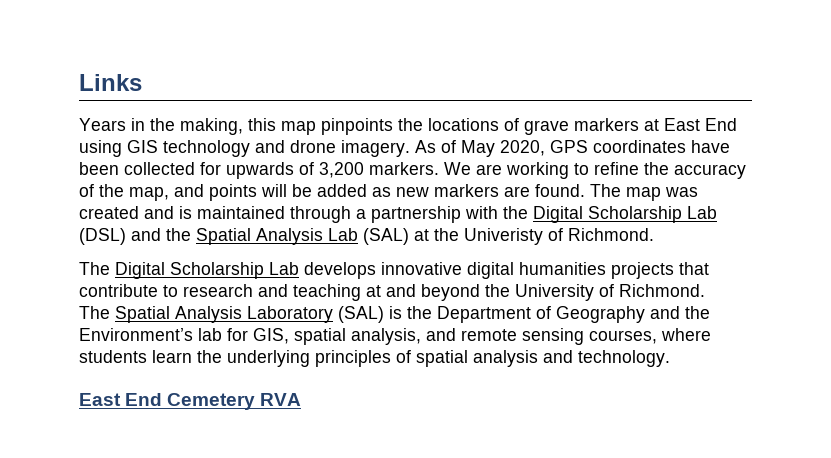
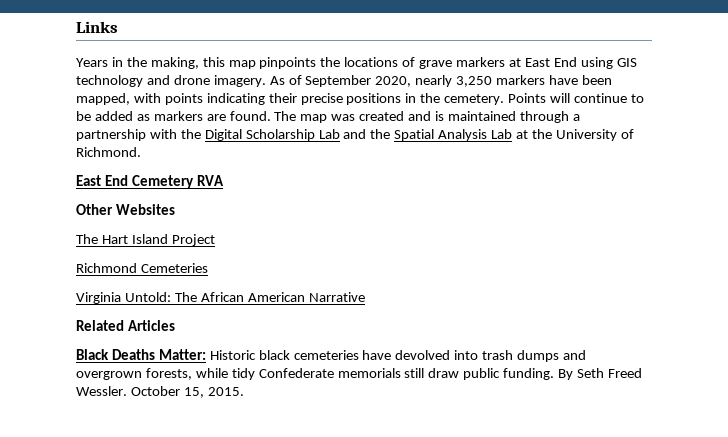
[461,140,730,157] [79,162,746,179] [79,184,287,201] May 2020, GPS coordinates have been collected for upwards of 3,200 markers. We are working to refine the accuracy of the map, and points will -> [305,75,612,87] [76,93,644,105] September 2020, nearly 3,250 markers have been mapped, with points indicating their precise positions in the cemetery. Points will continue to
[396,187,429,197] new -> (150, 117) none
[79,228,126,245] (DSL) -> (340, 134) none
[363,228,409,245] (SAL) -> (513, 134) none
[464,228,654,245] [79,262,709,279] [79,284,705,301] [79,306,710,323] [79,328,711,345] [79,350,670,367] [79,393,302,410] Univeristy of Richmond. // The Digital Scholarship Lab develops innovative digital humanities projects that contribute to research and teaching at and beyond the University of Richmond. // The Spatial Analysis Laboratory (SAL) is the Department of Geography and the Environment’s lab for GIS, spatial analysis, and remote sensing courses, where students learn the underlying principles of spatial analysis and technology. // East End Cemetery RVA -> [555,129,634,141] [76,147,141,157] [76,175,224,189] [76,204,175,215] [76,234,215,246] [76,263,208,273] [76,292,365,304] [76,320,175,331] [76,349,587,362] [76,368,642,380] [76,386,244,398] University of Richmond. // East End Cemetery RVA // Other Websites // The Hart Island Project // Richmond Cemeteries // Virginia Untold: The African American Narrative // Related Articles // Black Deaths Matter: Historic black cemeteries have devolved into trash dumps and overgrown forests, while tidy Confederate memorials still draw public funding. By Seth Freed Wessler. October 15, 2015.

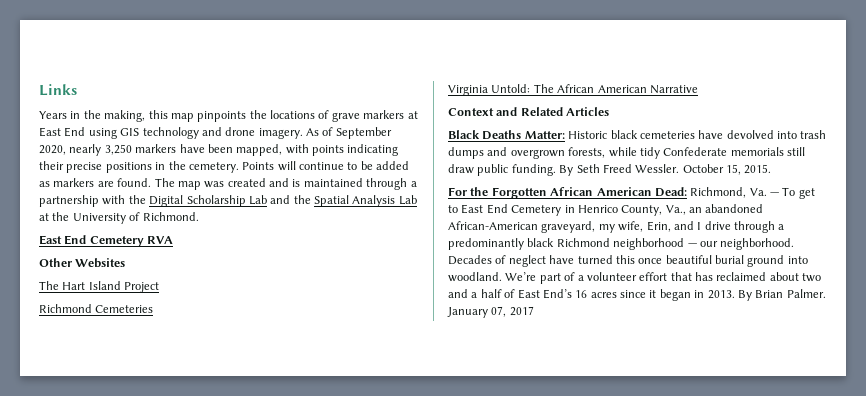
(365, 297) none -> [448,107,518,116] Context and
(244, 391) none -> [448,187,815,199] [448,204,764,216] [448,221,785,233] [448,238,795,250] [448,255,808,267] [448,272,822,284] [448,289,826,301] [447,306,534,318] // For the Forgotten African American Dead: Richmond, Va. — To get to East End Cemetery in Henrico County, Va., an abandoned African-American graveyard, my wife, Erin, and I drive through a predominantly black Richmond neighborhood — our neighborhood. Decades of neglect have turned this once beautiful burial ground into woodland. We’re part of a volunteer effort that has reclaimed about two and a half of East End’s 16 acres since it began in 2013. By Brian Palmer. January 07, 2017

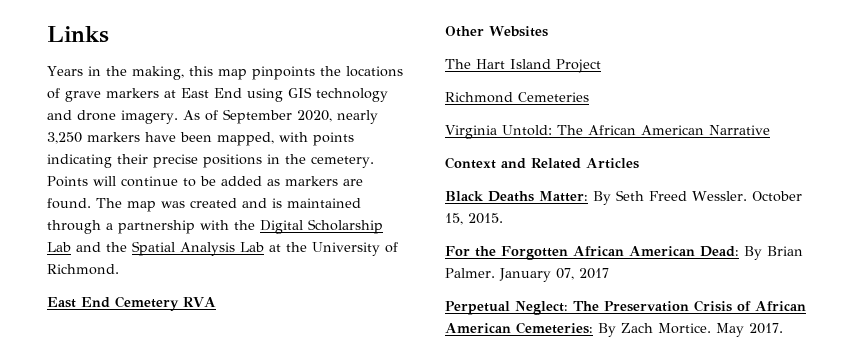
[568,130,827,139] [448,147,805,159] [448,164,556,176] Historic black cemeteries have devolved into trash dumps and overgrown forests, while tidy Confederate memorials still draw public funding. -> (588, 196) none
[690,187,815,199] [448,204,764,216] [448,221,785,233] [448,238,795,250] [448,255,808,267] [448,272,822,284] [448,289,735,301] Richmond, Va. — To get to East End Cemetery in Henrico County, Va., an abandoned African-American graveyard, my wife, Erin, and I drive through a predominantly black Richmond neighborhood — our neighborhood. Decades of neglect have turned this once beautiful burial ground into woodland. We’re part of a volunteer effort that has reclaimed about two and a half of East End’s 16 acres since it began in 2013. -> (739, 251) none
(534, 311) none -> [445,300,806,315] [445,322,783,337] // Perpetual Neglect: The Preservation Crisis of African American Cemeteries: By Zach Mortice. May 2017.

